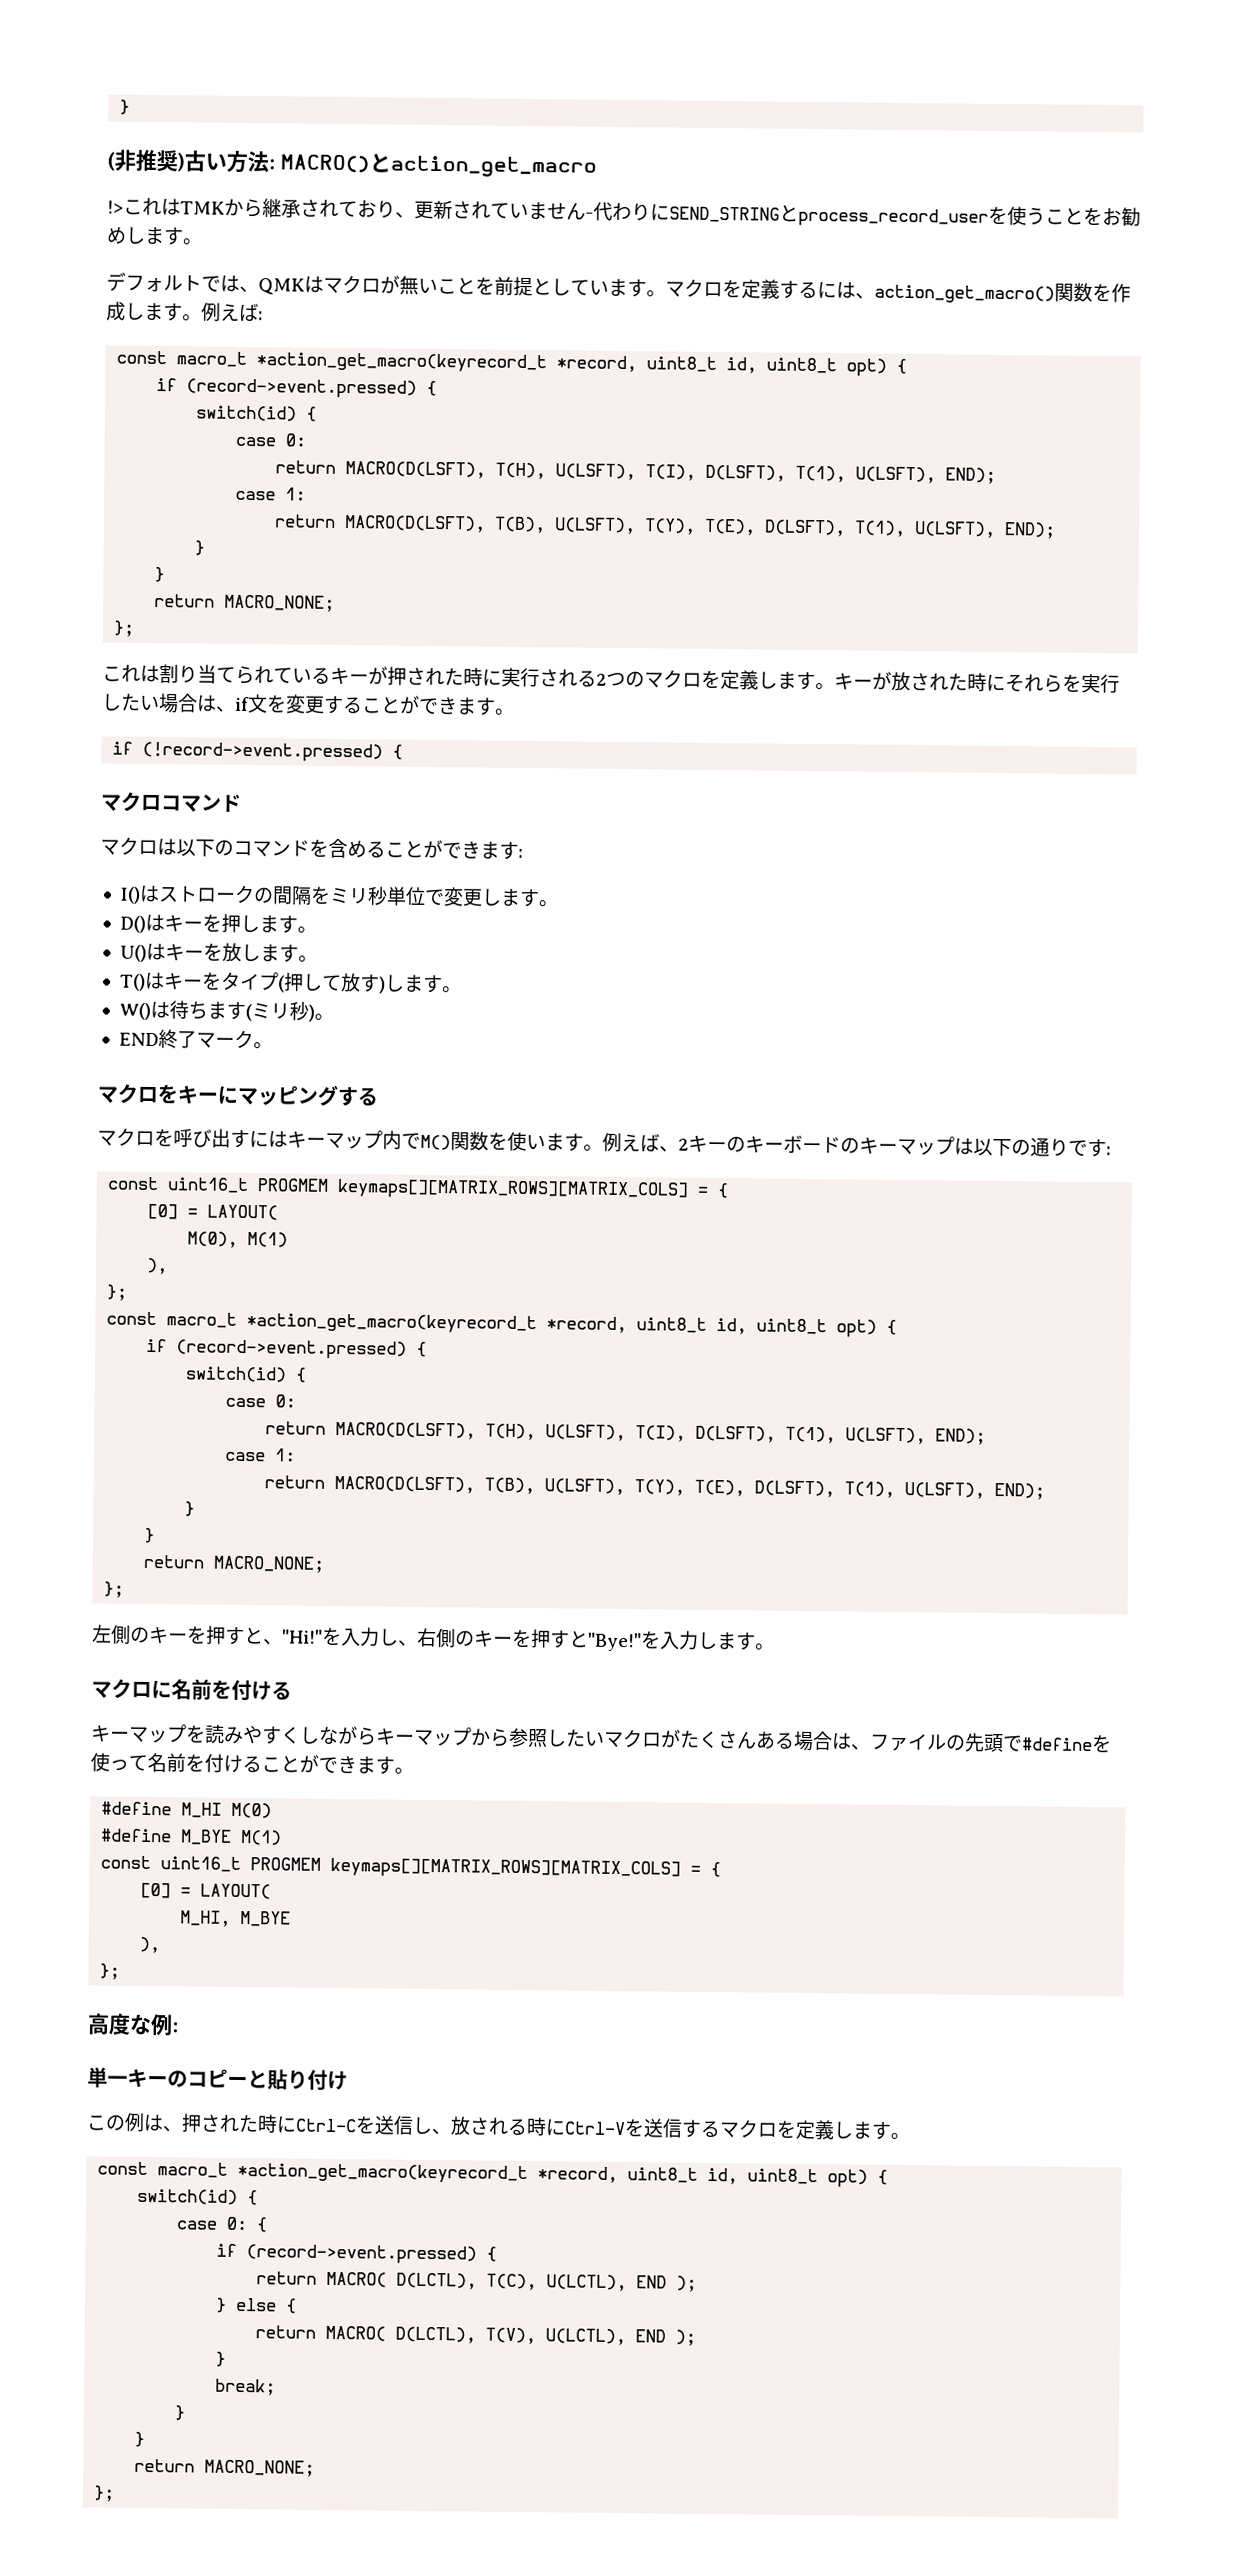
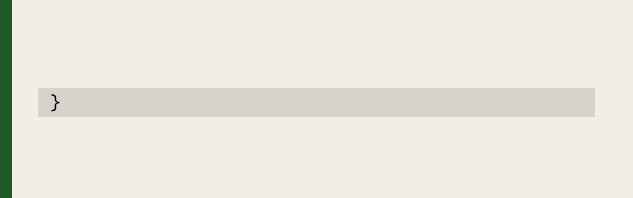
[119,99,131,115] [107,149,597,178] [107,197,1141,228] [106,226,203,246] [106,272,1131,304] [106,301,263,323] [116,350,908,377] [156,378,438,399] [196,405,318,422] [235,433,307,447] [275,460,997,484] [235,487,307,501] [274,514,1057,539] [194,540,206,556] [154,567,166,583] [154,594,336,612] [113,620,135,637] [102,664,1120,694] [101,693,515,716] [112,741,404,763] [100,791,242,813] [100,836,523,860] [119,884,558,908] [119,913,317,934] [119,942,318,963] [119,971,462,994] [118,1000,334,1022] [118,1029,273,1049] [97,1083,378,1107] [97,1127,1111,1158] [107,1176,729,1201] [147,1203,279,1221] [187,1231,289,1248] [146,1257,169,1275] [106,1284,128,1301] [106,1311,898,1338] [146,1338,428,1360] [185,1366,308,1383] [225,1394,297,1408] [265,1421,987,1445] [225,1448,297,1462] [264,1475,1046,1500] [184,1501,196,1517] [144,1527,156,1544] [143,1554,325,1573] [103,1581,125,1598] [92,1624,775,1652] [91,1678,292,1702] [91,1724,1112,1753] [90,1752,414,1775] [101,1801,273,1819] [100,1828,283,1846] [100,1855,722,1880] [140,1882,272,1900] [180,1910,292,1927] [139,1936,161,1954] [99,1963,121,1980] [87,2013,179,2036] [87,2067,348,2091] [86,2112,910,2140] [97,2161,889,2188] [137,2188,259,2206] [176,2216,268,2233] [216,2243,498,2265] [256,2271,698,2292] [215,2297,298,2314] [255,2325,697,2346] [215,2351,227,2367] [215,2378,277,2396] [174,2405,186,2421] [134,2431,146,2448] [134,2458,316,2477] [93,2485,116,2502] } // (非推奨)古い方法: MACRO()とaction_get_macro // !>これはTMKから継承されており、更新されていません-代わりにSEND_STRINGとprocess_record_userを使うことをお勧めします。 // デフォルトでは、QMKはマクロが無いことを前提としています。マクロを定義するには、action_get_macro()関数を作成します。例えば: // const macro_t *action_get_macro(keyrecord_t *record, uint8_t id, uint8_t opt) { // if (record->event.pressed) { // switch(id) { // case 0: // return MACRO(D(LSFT), T(H), U(LSFT), T(I), D(LSFT), T(1), U(LSFT), END); // case 1: // return MACRO(D(LSFT), T(B), U(LSFT), T(Y), T(E), D(LSFT), T(1), U(LSFT), END); // } // } // return MACRO_NONE; // }; // これは割り当てられているキーが押された時に実行される2つのマクロを定義します。キーが放された時にそれらを実行したい場合は、if文を変更することができます。 // if (!record->event.pressed) { // マクロコマンド // マクロは以下のコマンドを含めることができます: // I()はストロークの間隔をミリ秒単位で変更します。 // D()はキーを押します。 // U()はキーを放します。 // T()はキーをタイプ(押して放す)します。 // W()は待ちます(ミリ秒)。 // END終了マーク。 // マクロをキーにマッピングする // マクロを呼び出すにはキーマップ内でM()関数を使います。例えば、2キーのキーボードのキーマップは以下の通りです: // const uint16_t PROGMEM keymaps[][MATRIX_ROWS][MATRIX_COLS] = { // [0] = LAYOUT( // M(0), M(1) // ), // }; // const macro_t *action_get_macro(keyrecord_t *record, uint8_t id, uint8_t opt) { // if (record->event.pressed) { // switch(id) { // case 0: // return MACRO(D(LSFT), T(H), U(LSFT), T(I), D(LSFT), T(1), U(LSFT), END); // case 1: // return MACRO(D(LSFT), T(B), U(LSFT), T(Y), T(E), D(LSFT), T(1), U(LSFT), END); // } // } // return MACRO_NONE; // }; // 左側のキーを押すと、"Hi!"を入力し、右側のキーを押すと"Bye!"を入力します。 // マクロに名前を付ける // キーマップを読みやすくしながらキーマップから参照したいマクロがたくさんある場合は、ファイルの先頭で#defineを使って名前を付けることができます。 // #define M_HI M(0) // #define M_BYE M(1) // const uint16_t PROGMEM keymaps[][MATRIX_ROWS][MATRIX_COLS] = { // [0] = LAYOUT( // M_HI, M_BYE // ), // }; // 高度な例: // 単一キーのコピーと貼り付け // この例は、押された時にCtrl-Cを送信し、放される時にCtrl-Vを送信するマクロを定義します。 // const macro_t *action_get_macro(keyrecord_t *record, uint8_t id, uint8_t opt) { // switch(id) { // case 0: { // if (record->event.pressed) { // return MACRO( D(LCTL), T(C), U(LCTL), END ); // } else { // return MACRO( D(LCTL), T(V), U(LCTL), END ); // } // break; // } // } // return MACRO_NONE; // }; -> [49,94,62,112] }

